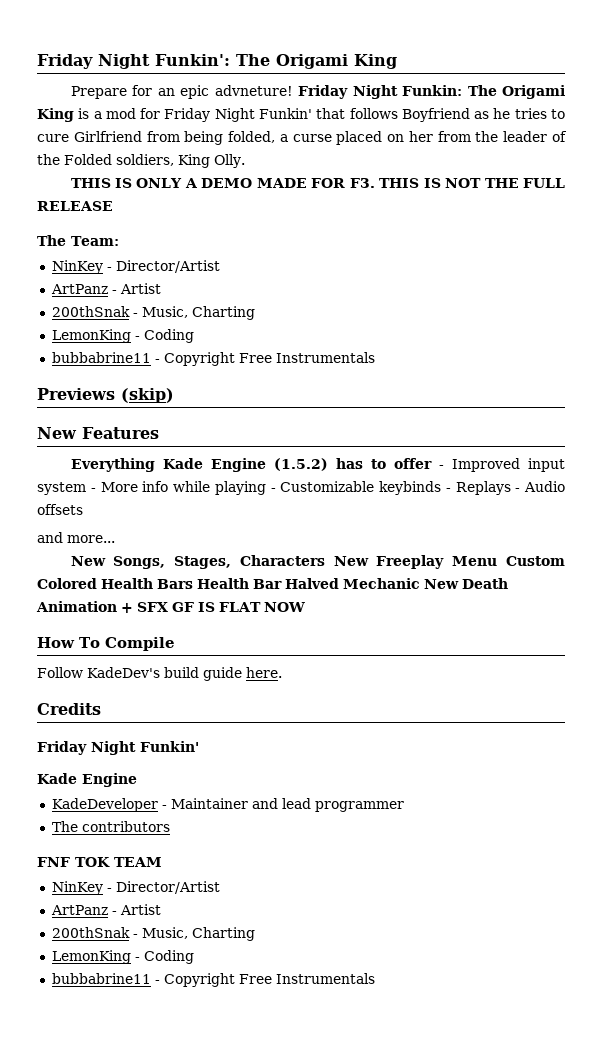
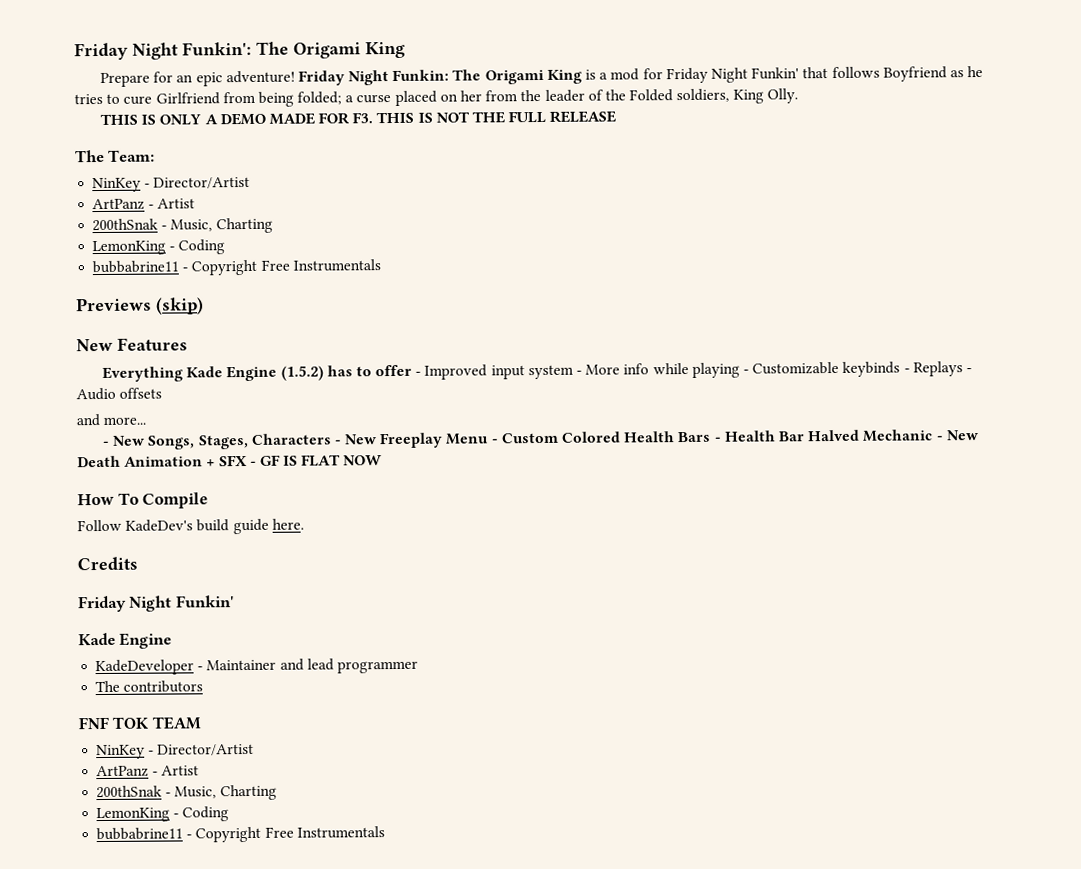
[214,85,293,96] advneture! -> [225,70,295,84] adventure!
[228,131,276,143] folded, -> [297,91,343,105] folded;
(115, 539) none -> [102,440,110,446] -
(325, 560) none -> [334,439,342,445] -
(498, 561) none -> [491,438,499,444] -
(193, 584) none -> [714,436,722,442] -
(420, 583) none -> [936,435,944,441] -
(168, 607) none -> [249,460,257,466] -

